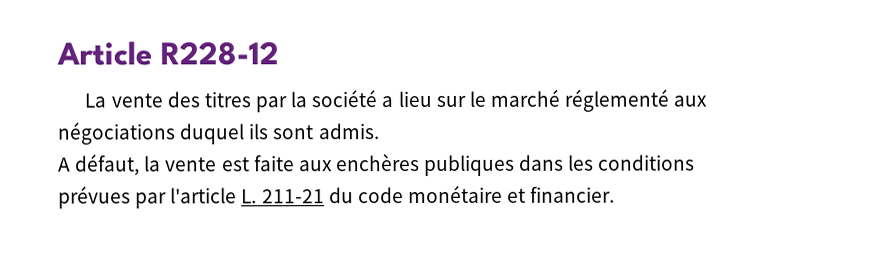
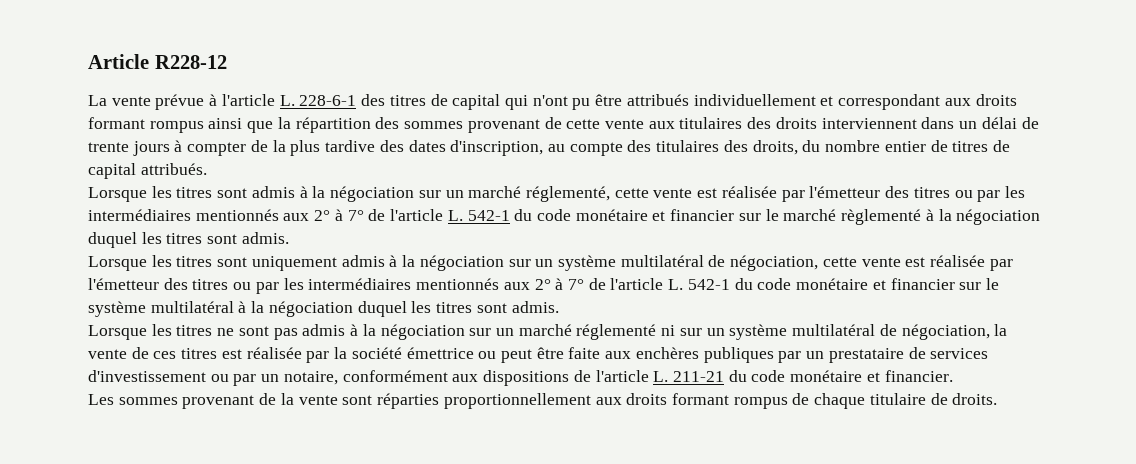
[166,89,708,113] [57,122,380,145] [58,154,696,177] [58,186,168,209] des titres par la société a lieu sur le marché réglementé aux négociations duquel ils sont admis. // A défaut, la vente est faite aux enchères publiques dans les conditions prévues par -> [155,94,1017,110] [88,117,1039,133] [88,140,1010,156] [88,163,207,179] [88,186,1025,202] [88,209,1041,225] [88,232,289,248] [88,255,1013,271] [88,278,999,294] [88,301,559,317] [88,324,1008,340] [88,347,989,363] [88,370,591,386] prévue à l'article L. 228-6-1 des titres de capital qui n'ont pu être attribués individuellement et correspondant aux droits formant rompus ainsi que la répartition des sommes provenant de cette vente aux titulaires des droits interviennent dans un délai de trente jours à compter de la plus tardive des dates d'inscription, au compte des titulaires des droits, du nombre entier de titres de capital attribués. // Lorsque les titres sont admis à la négociation sur un marché réglementé, cette vente est réalisée par l'émetteur des titres ou par les intermédiaires mentionnés aux 2° à 7° de l'article L. 542-1 du code monétaire et financier sur le marché règlementé à la négociation duquel les titres sont admis. // Lorsque les titres sont uniquement admis à la négociation sur un système multilatéral de négociation, cette vente est réalisée par l'émetteur des titres ou par les intermédiaires mentionnés aux 2° à 7° de l'article L. 542-1 du code monétaire et financier sur le système multilatéral à la négociation duquel les titres sont admis. // Lorsque les titres ne sont pas admis à la négociation sur un marché réglementé ni sur un système multilatéral de négociation, la vente de ces titres est réalisée par la société émettrice ou peut être faite aux enchères publiques par un prestataire de services d'investissement ou par un notaire, conformément aux dispositions de
(616, 194) none -> [88,393,998,409] // Les sommes provenant de la vente sont réparties proportionnellement aux droits formant rompus de chaque titulaire de droits.

